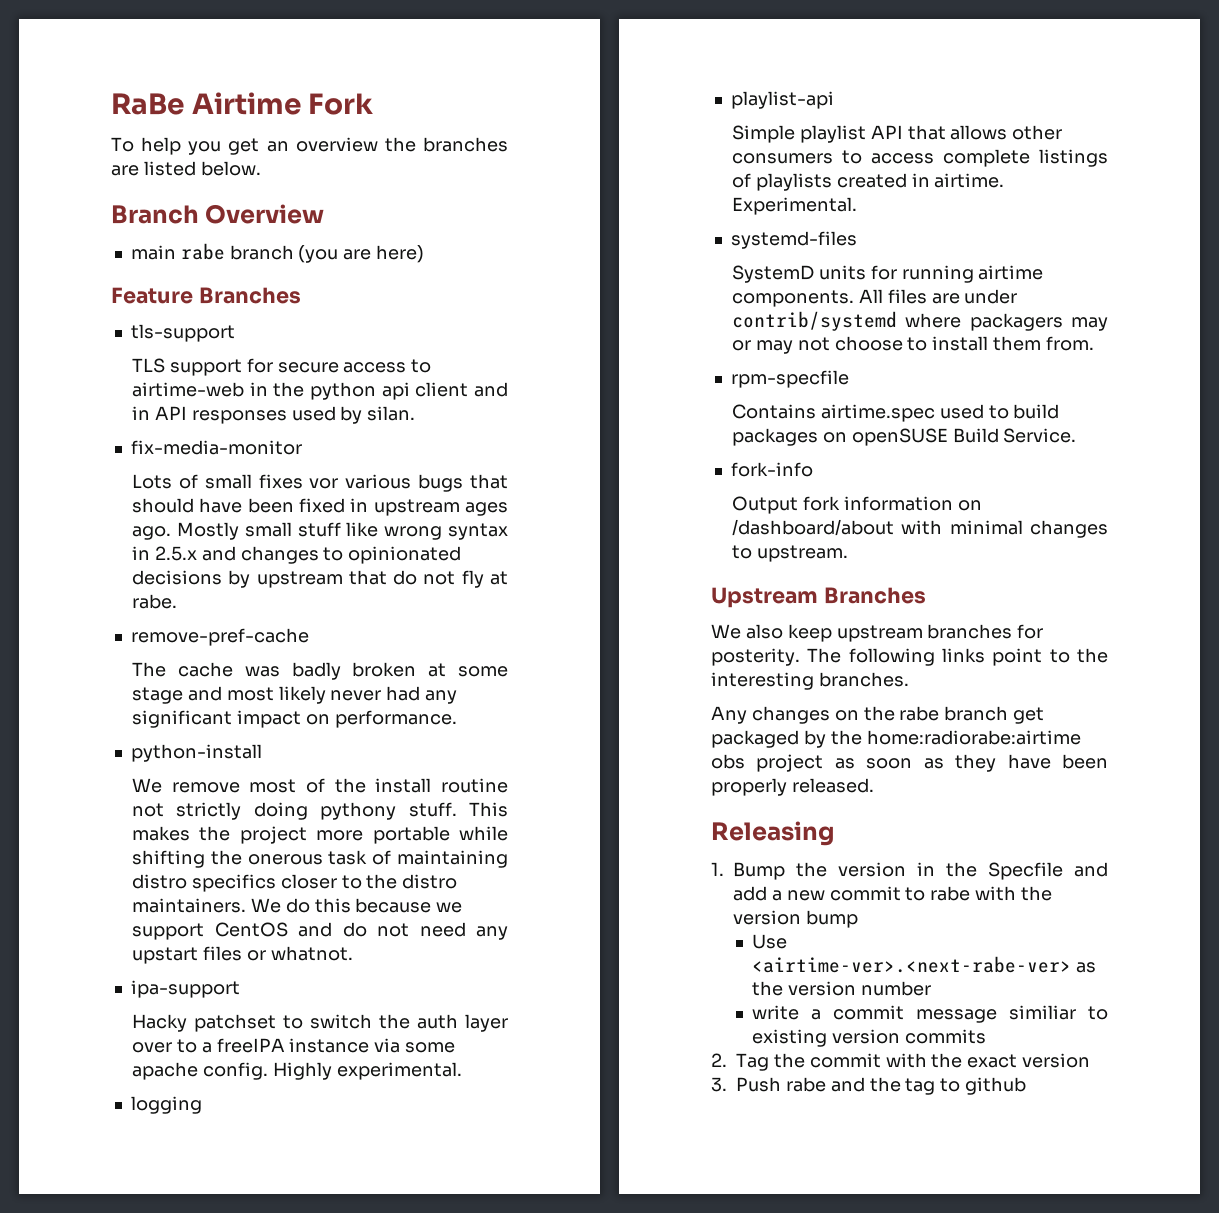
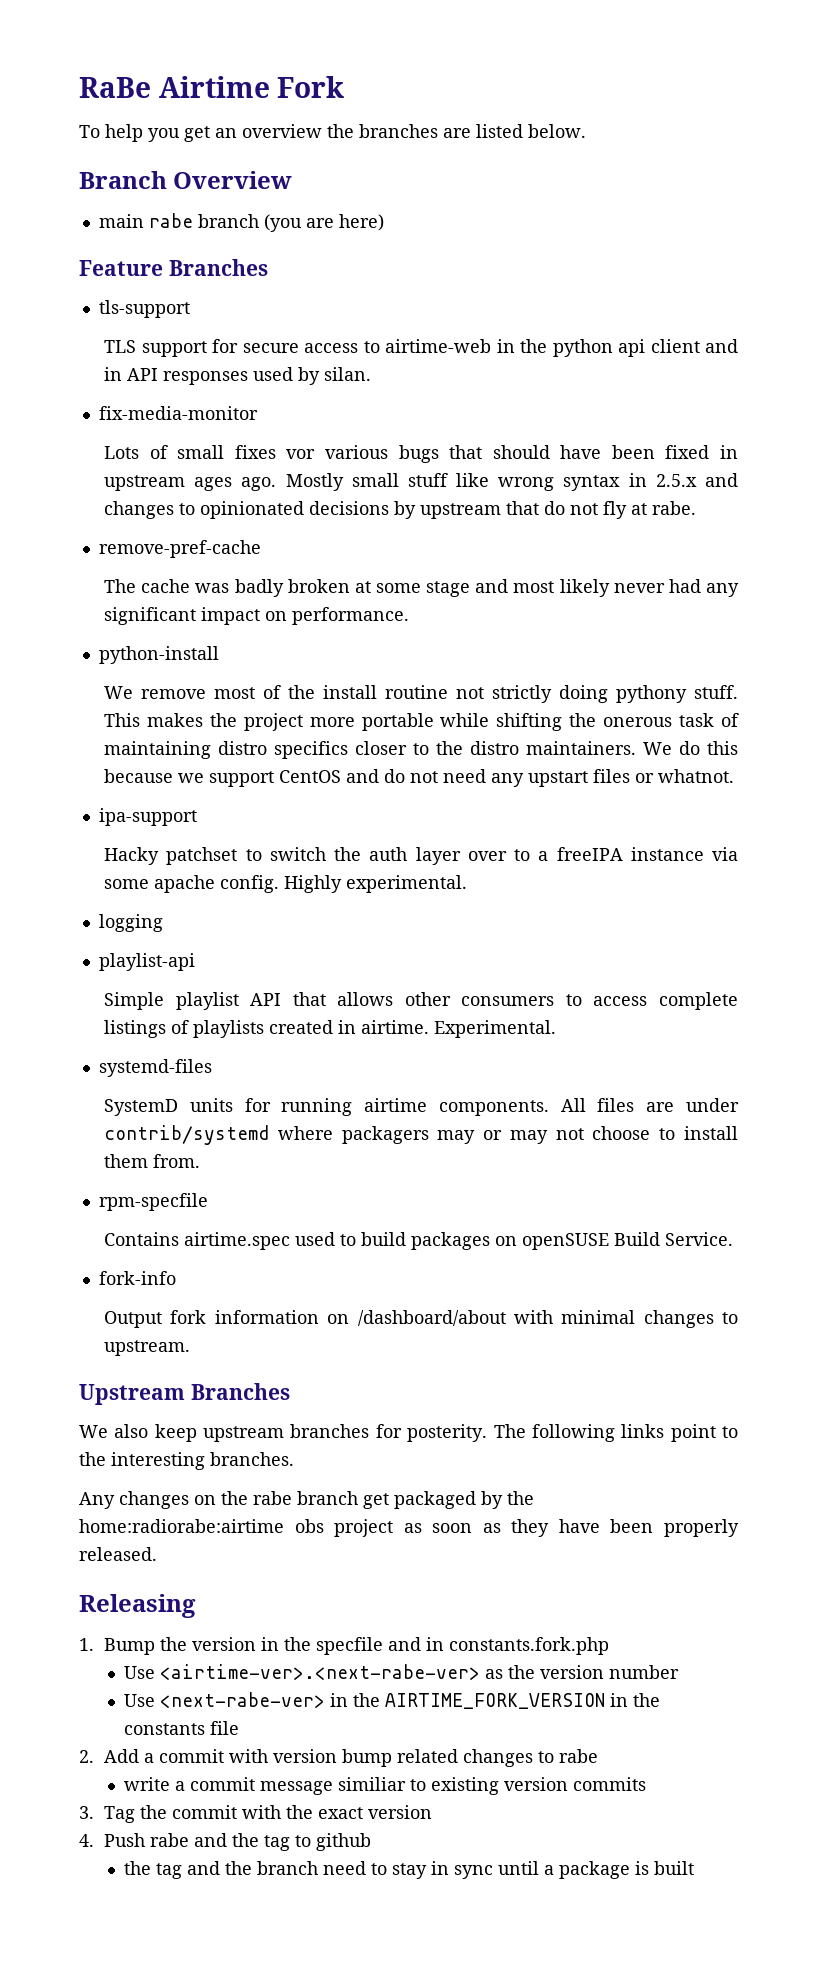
[988,862,1108,880] [733,886,1053,901] [733,910,858,928] Specfile and add a new commit to rabe with the version bump -> [316,1637,610,1655] specfile and in constants.fork.php
(931, 988) none -> [123,1692,660,1709] [123,1721,239,1735] [79,1749,599,1767] // Use <next-rabe-ver> in the AIRTIME_FORK_VERSION in the constants file // 2. Add a commit with version bump related changes to rabe
[711,1053,727,1067] 2. -> [79,1806,94,1819] 3.
[711,1077,727,1092] 3. -> [79,1834,94,1847] 4.
(1027, 1086) none -> [123,1861,694,1879] // the tag and the branch need to stay in sync until a package is built

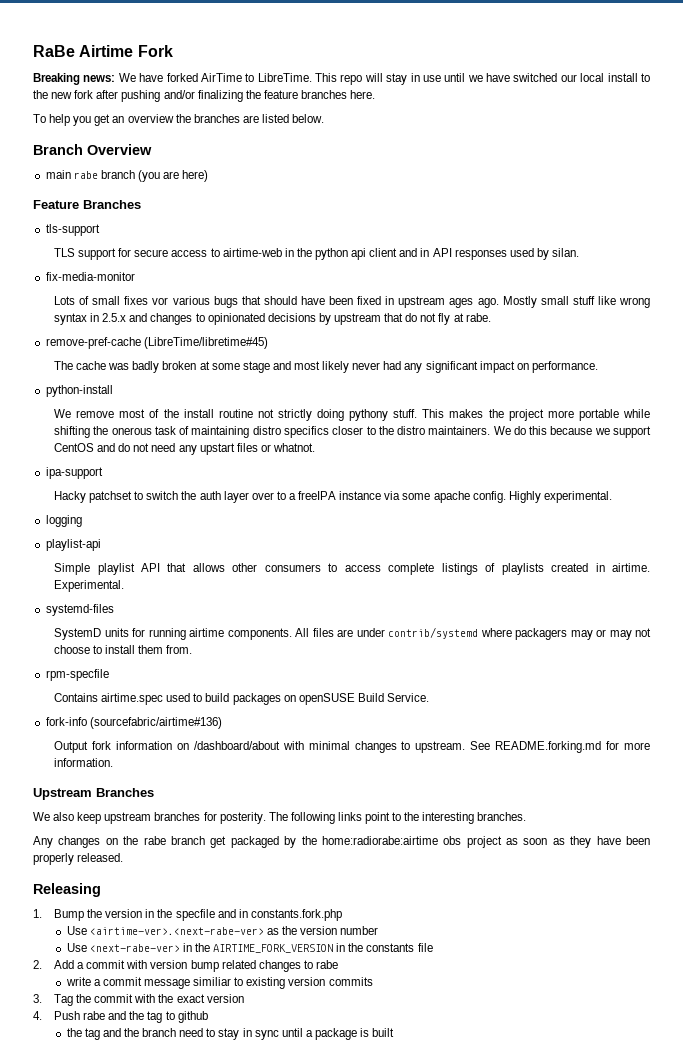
(345, 87) none -> [33,73,651,85] [33,90,376,102] // Breaking news: We have forked AirTime to LibreTime. This repo will stay in use until we have switched our local install to the new fork after pushing and/or finalizing the feature branches here.
(261, 549) none -> [143,337,268,349] (LibreTime/libretime#45)
(176, 1278) none -> [89,717,222,729] (sourcefabric/airtime#136)
(191, 1348) none -> [470,741,650,753] [54,758,114,767] See README.forking.md for more information.

